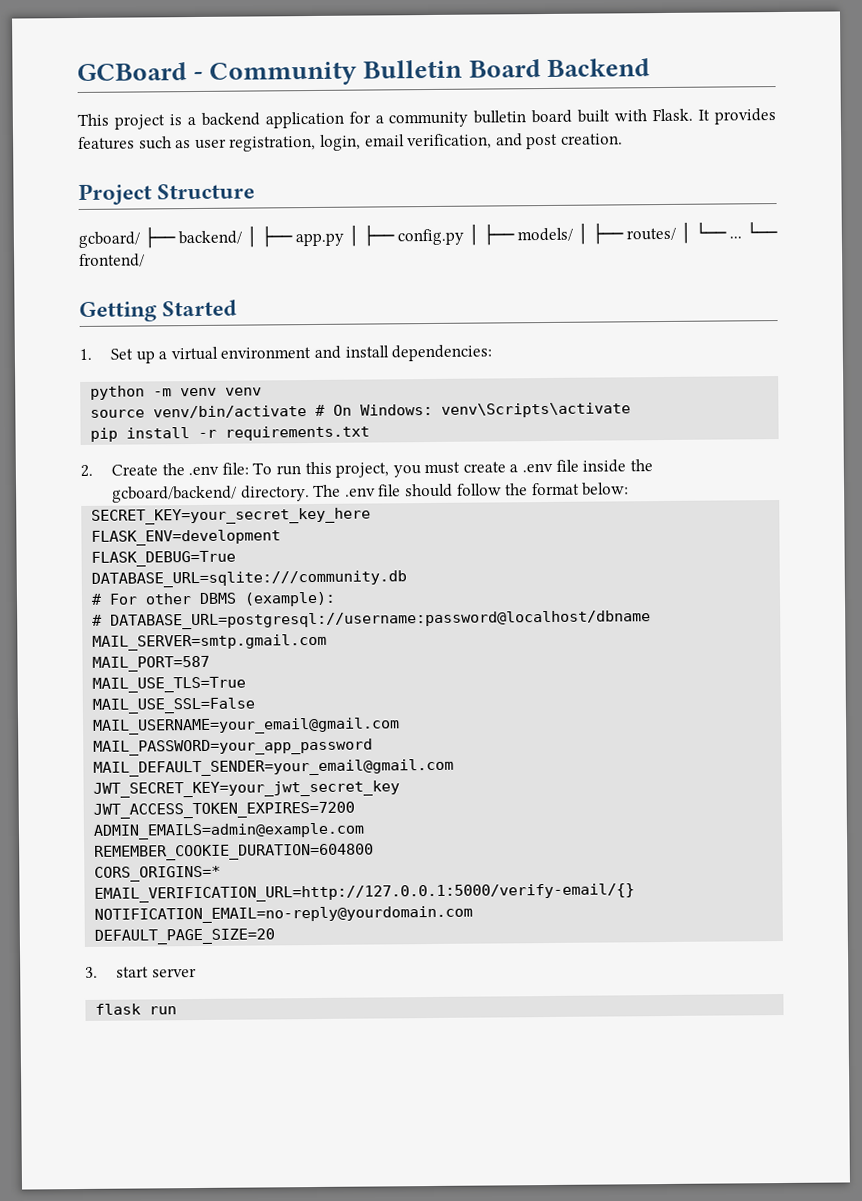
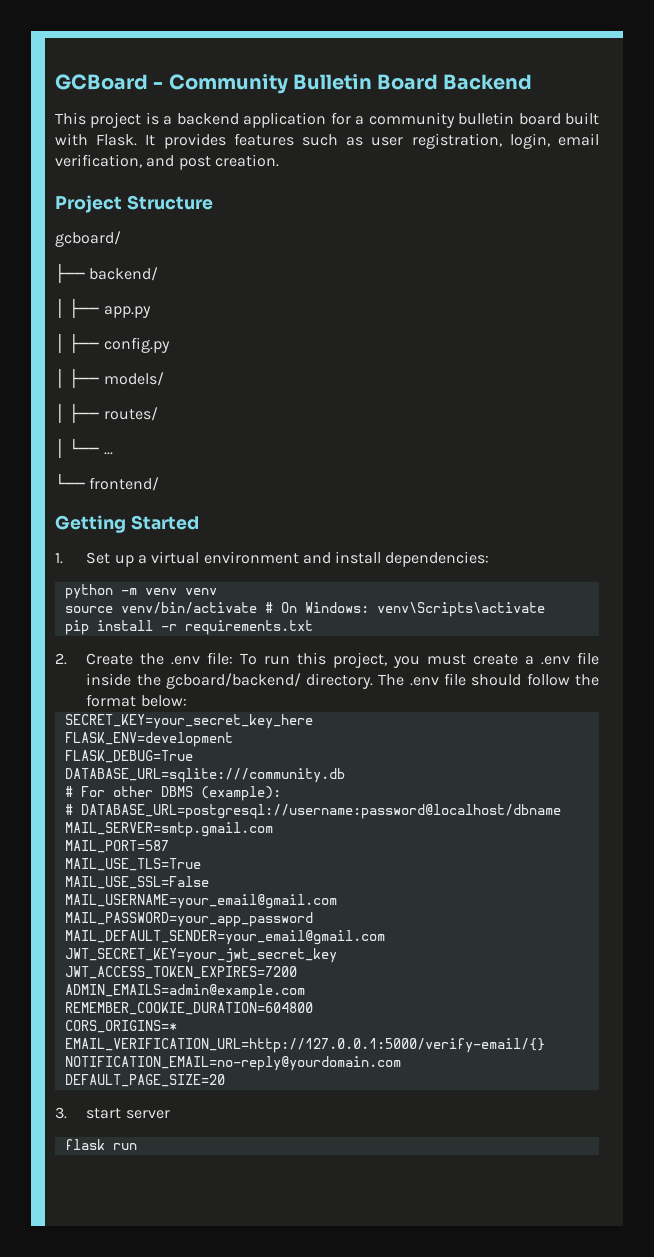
(140, 239) none -> (121, 239) //
(243, 237) none -> (159, 274) //
(345, 239) none -> (151, 312) //
(465, 237) none -> (170, 345) //
(574, 234) none -> (164, 379) //
(677, 234) none -> (158, 414) //
(743, 237) none -> (113, 453) //

